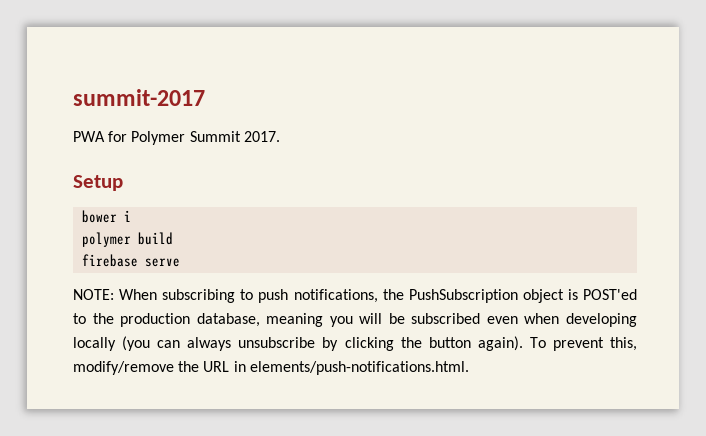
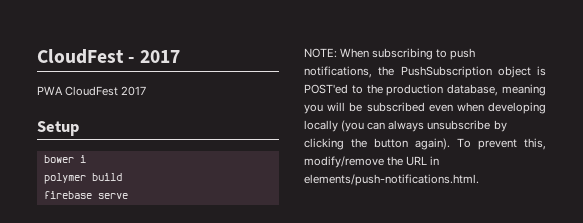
[73,89,205,106] [73,131,280,145] summit-2017 // PWA for Polymer Summit 2017. -> [37,49,180,64] [37,86,147,96] CloudFest - 2017 // PWA CloudFest 2017

